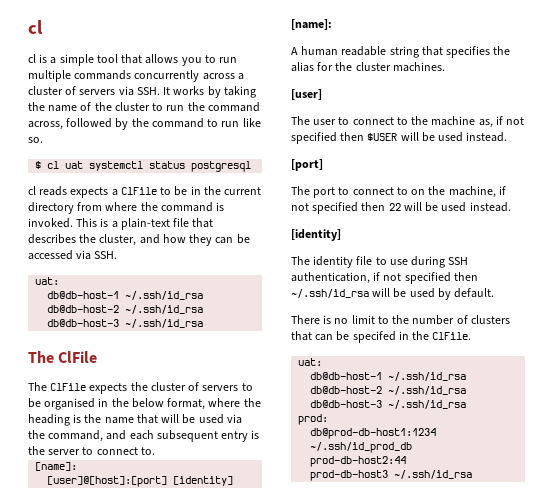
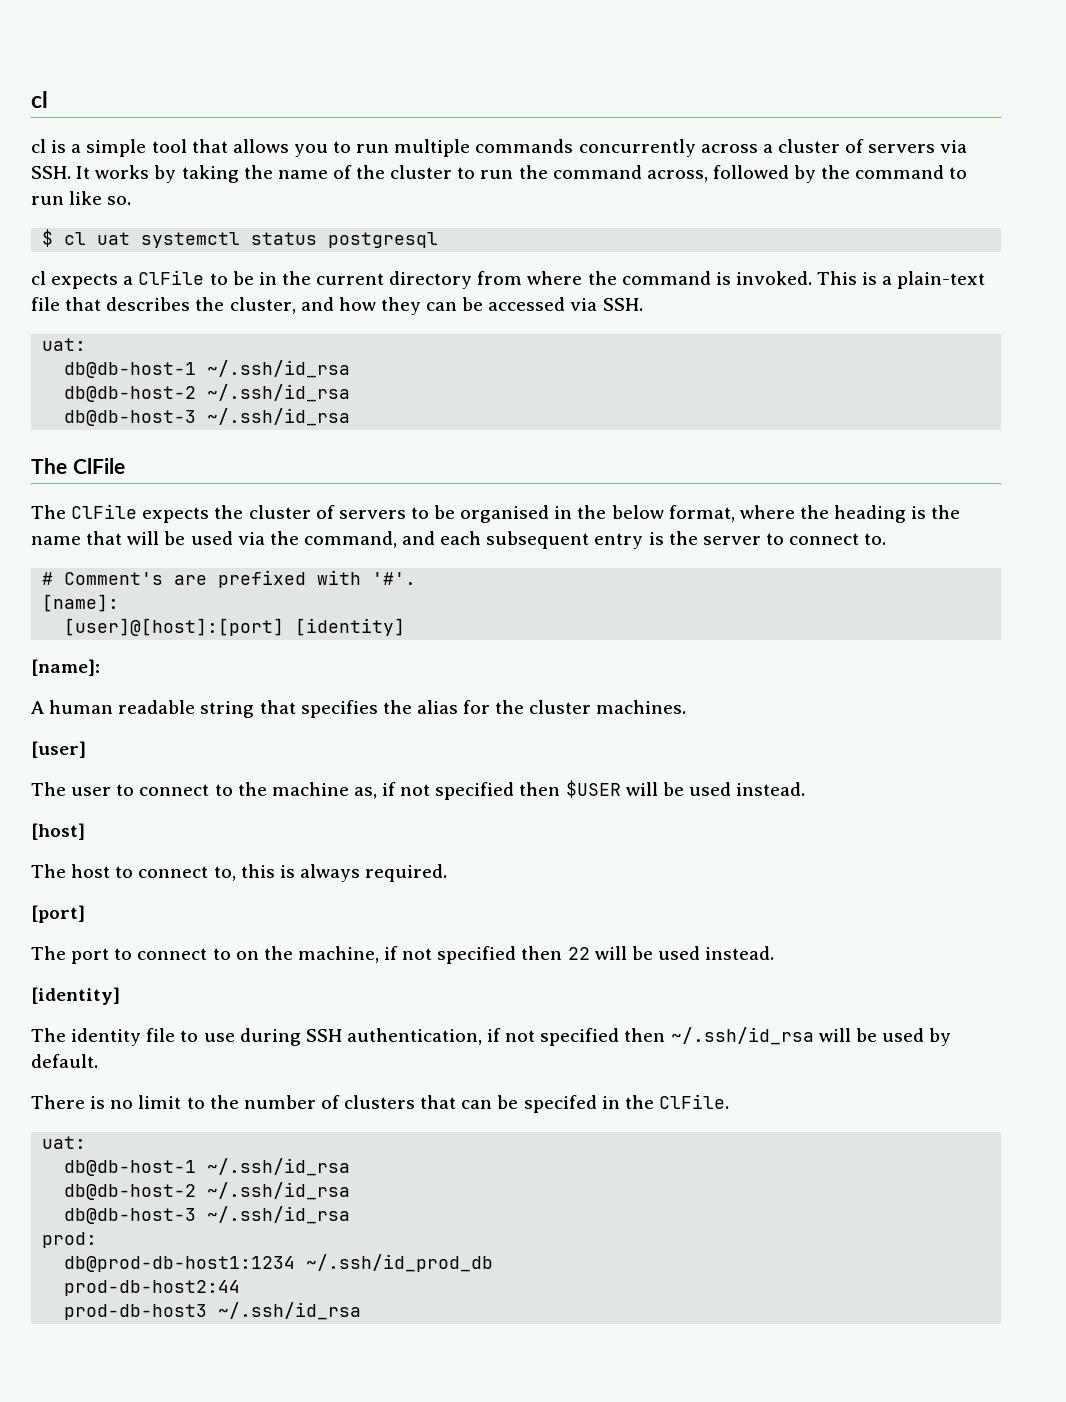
[39,186,68,196] reads -> (46, 278) none
(155, 451) none -> [42,570,417,588] // # Comment's are prefixed with '#'.
(508, 137) none -> [31,823,85,840] [31,864,448,882] // [host] // The host to connect to, this is always required.

